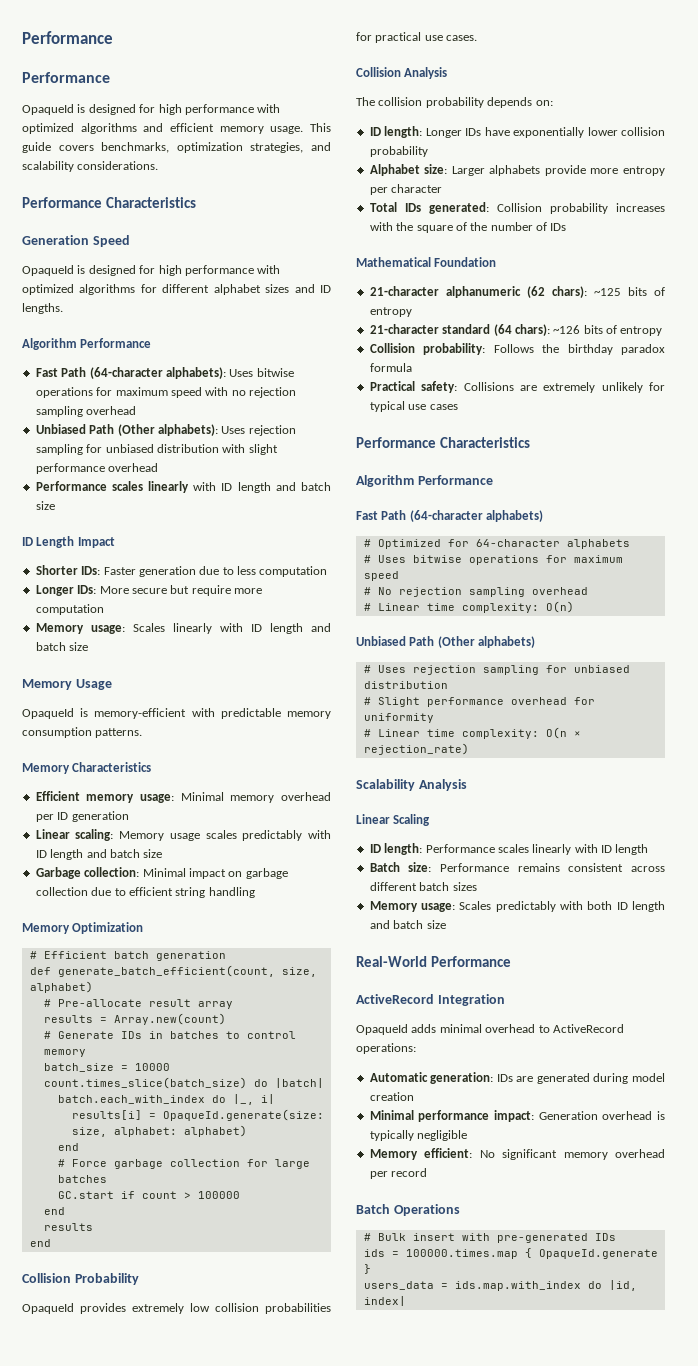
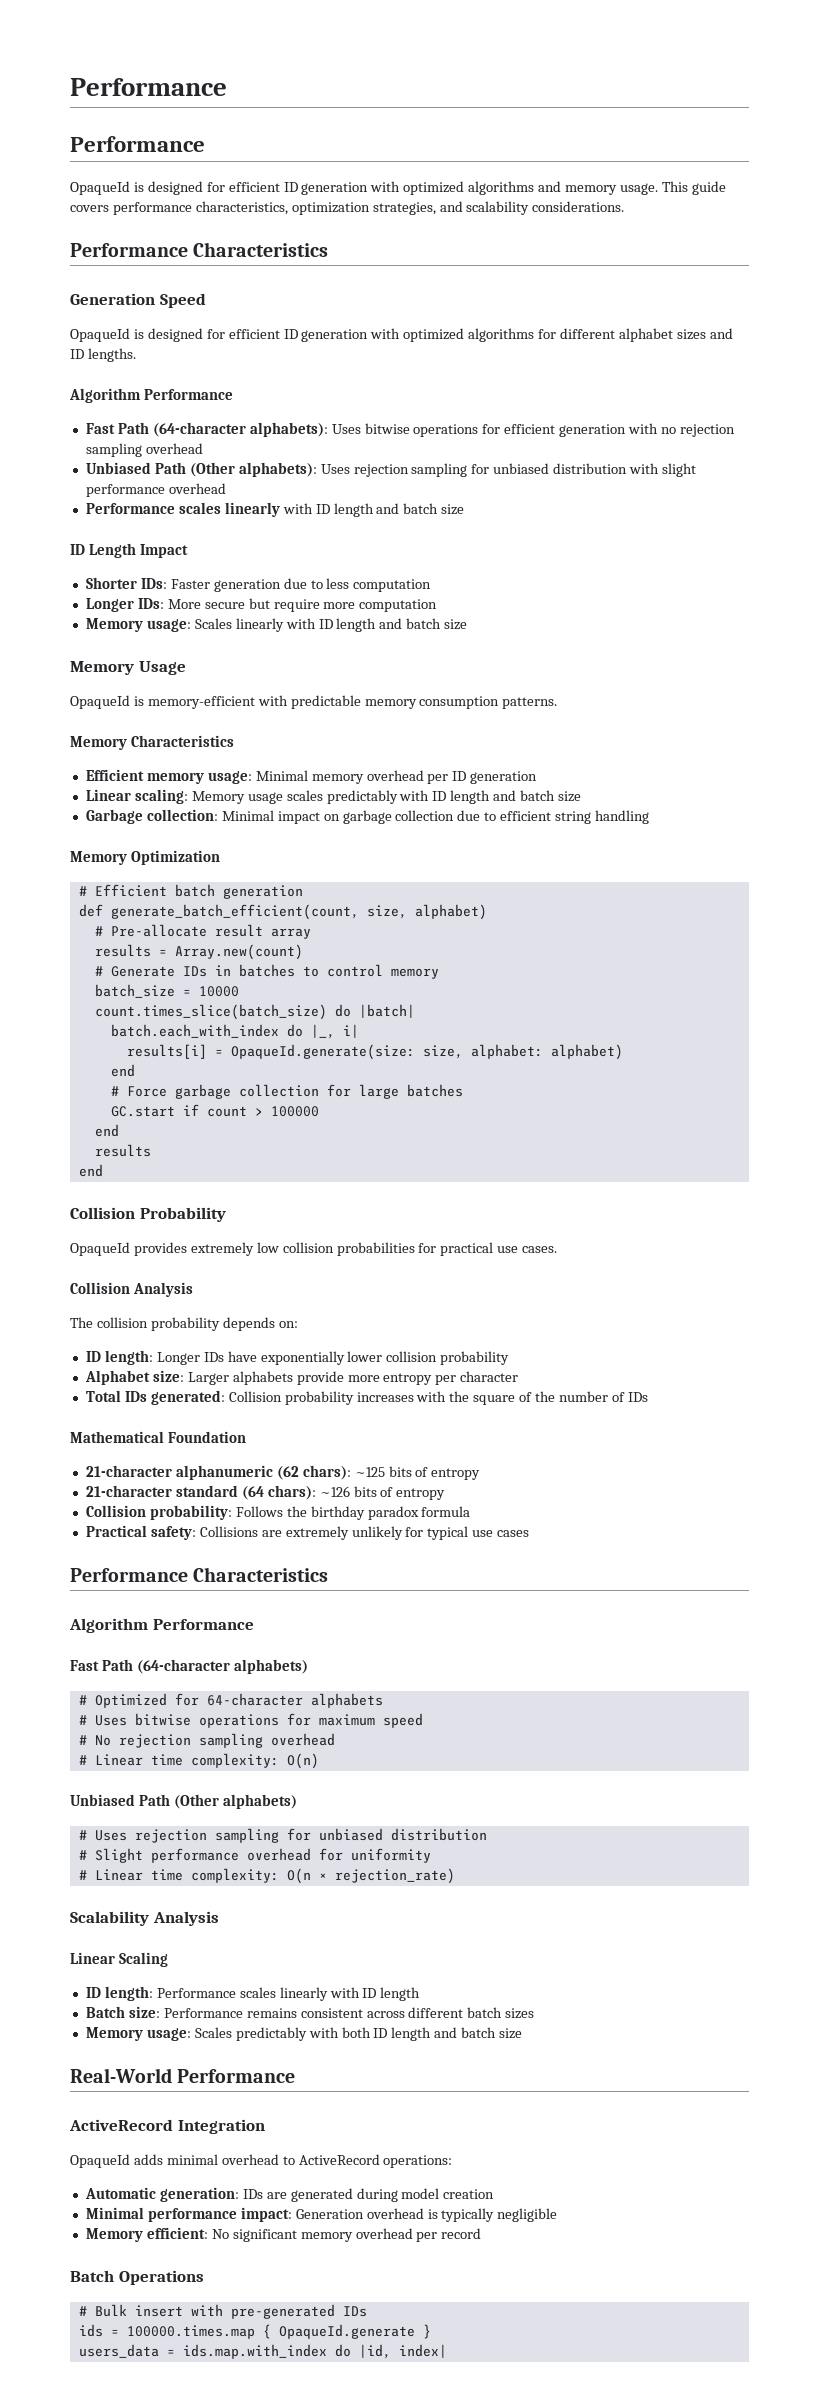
[158,104,254,115] high performance -> [228,182,369,195] efficient ID generation
[169,123,214,132] efficient -> (562, 186) none
[101,142,170,153] benchmarks, -> [112,201,288,215] performance characteristics,
[158,265,254,276] high performance -> [228,329,369,342] efficient ID generation
[115,387,202,398] maximum speed -> [504,424,627,437] efficient generation

